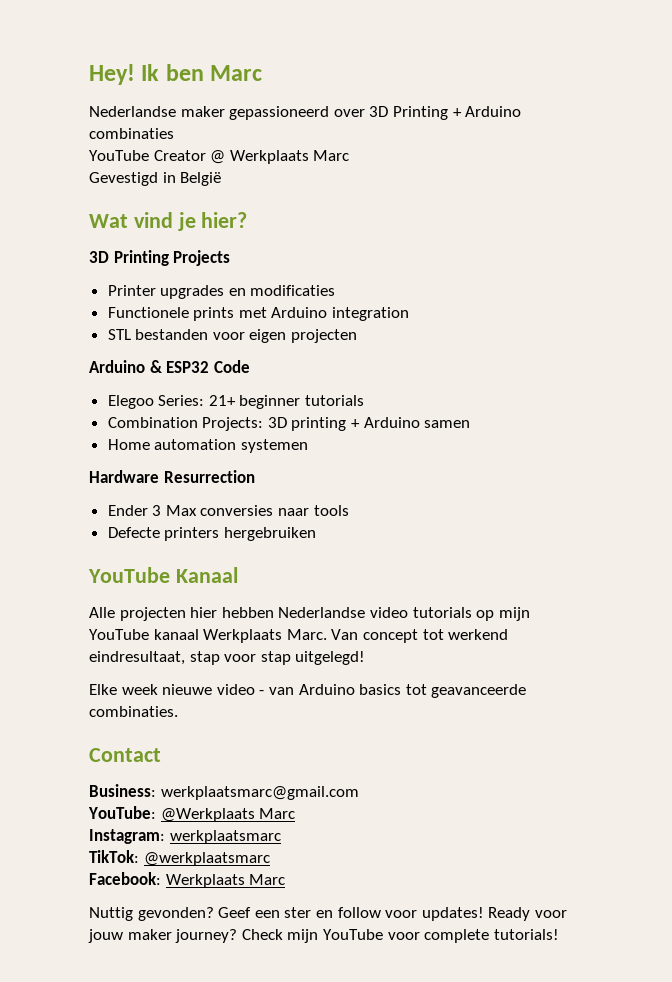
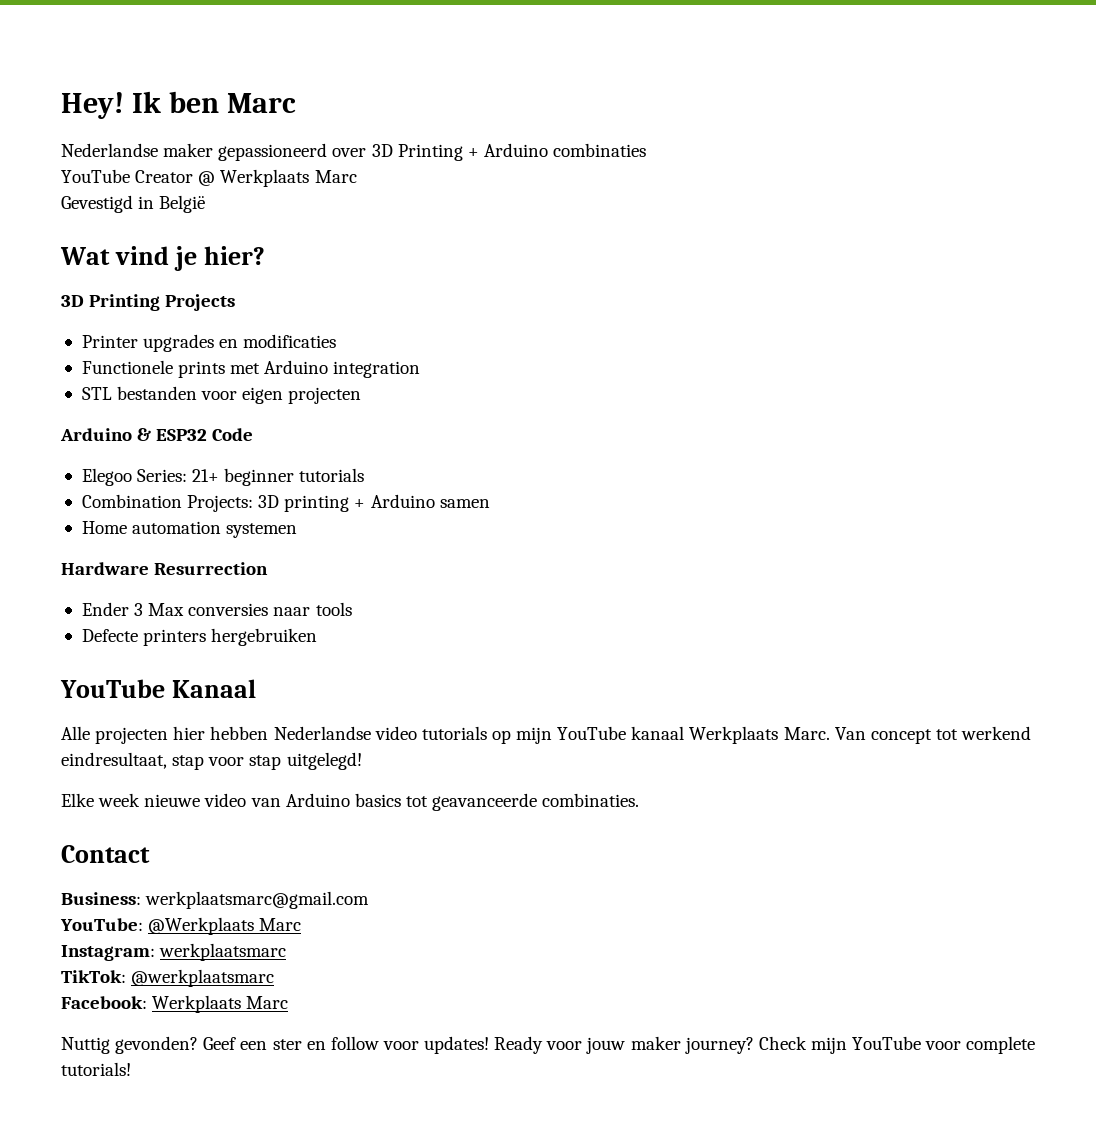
[259,690,265,695] - -> (247, 800) none

